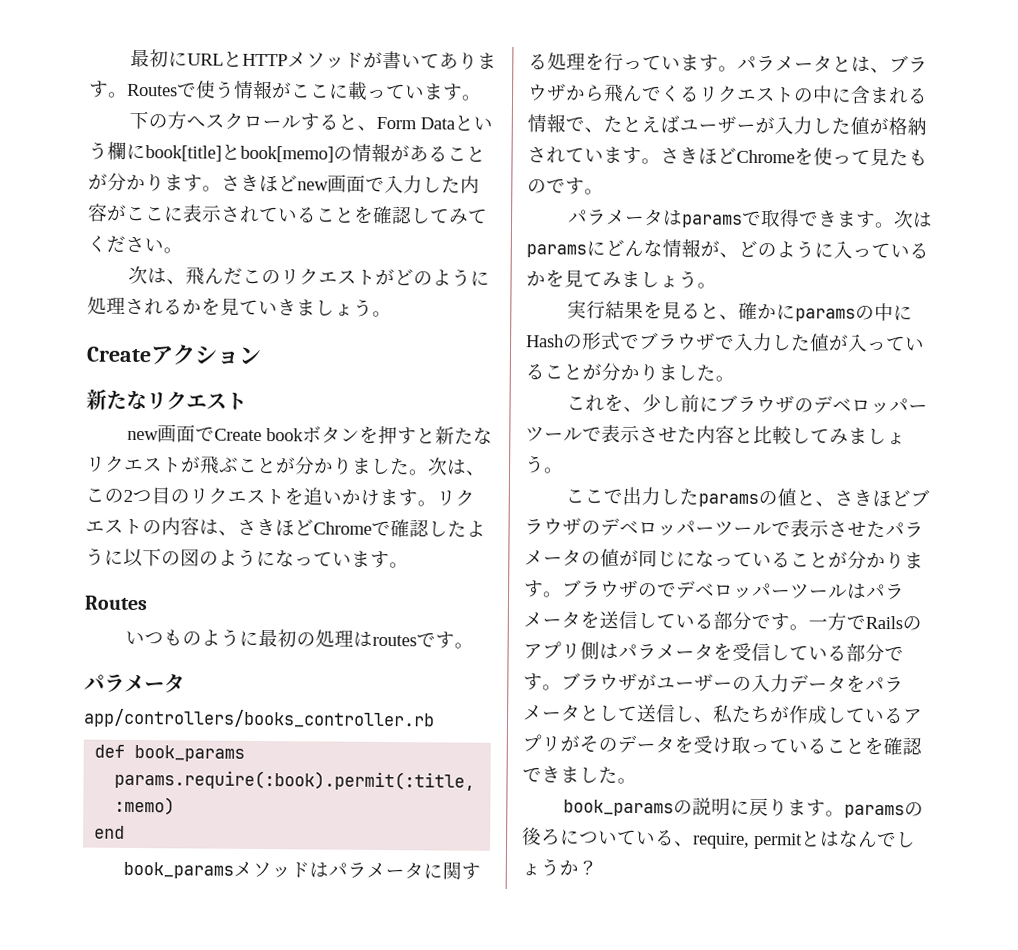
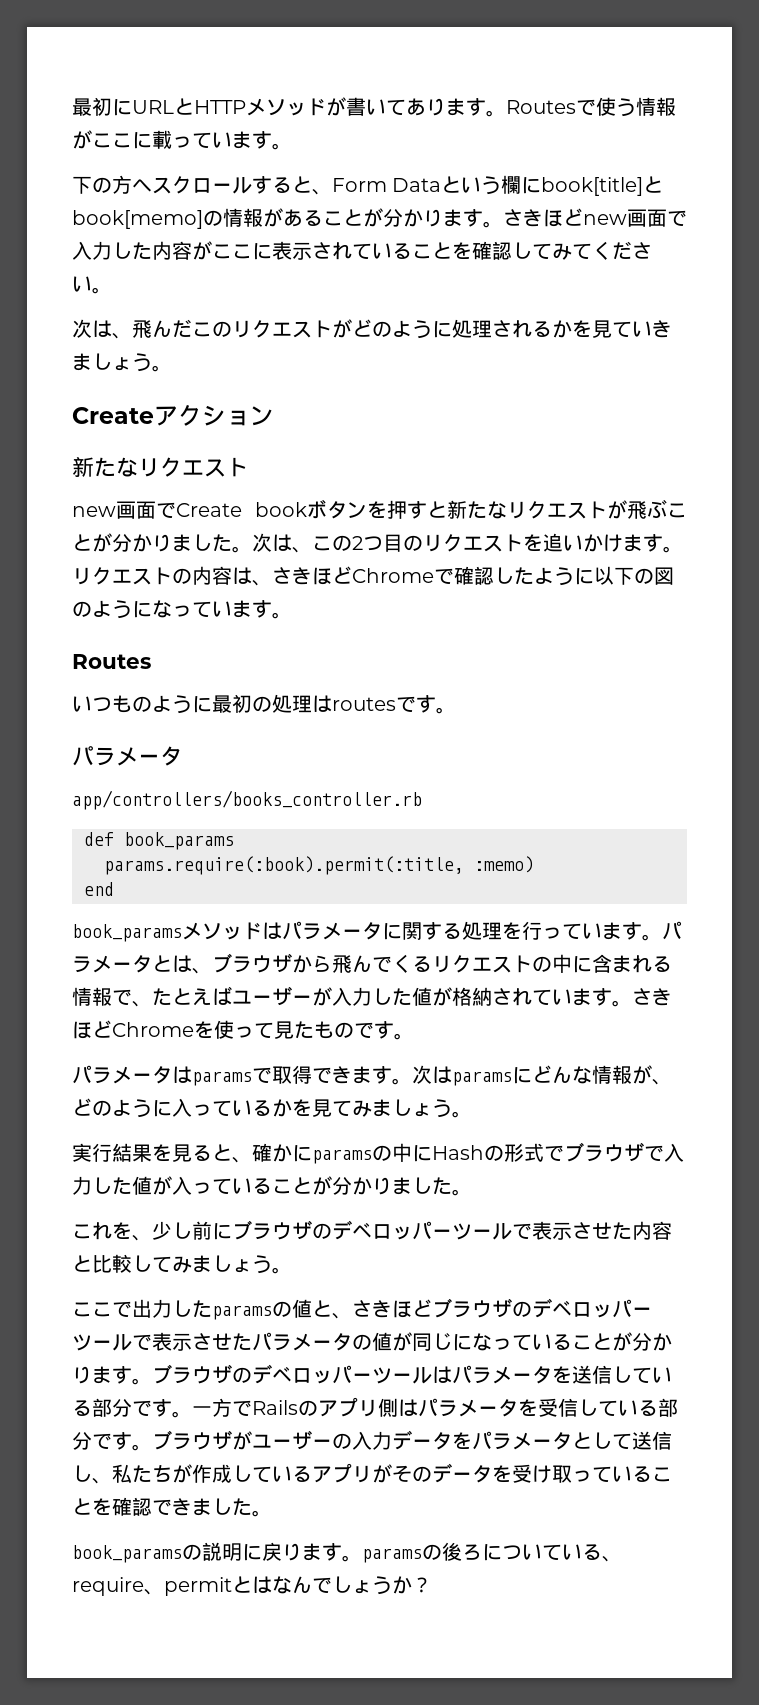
[657,582,677,598] で -> (252, 1375) none
[693,832,750,849] require, -> [72,1577,164,1596] require、

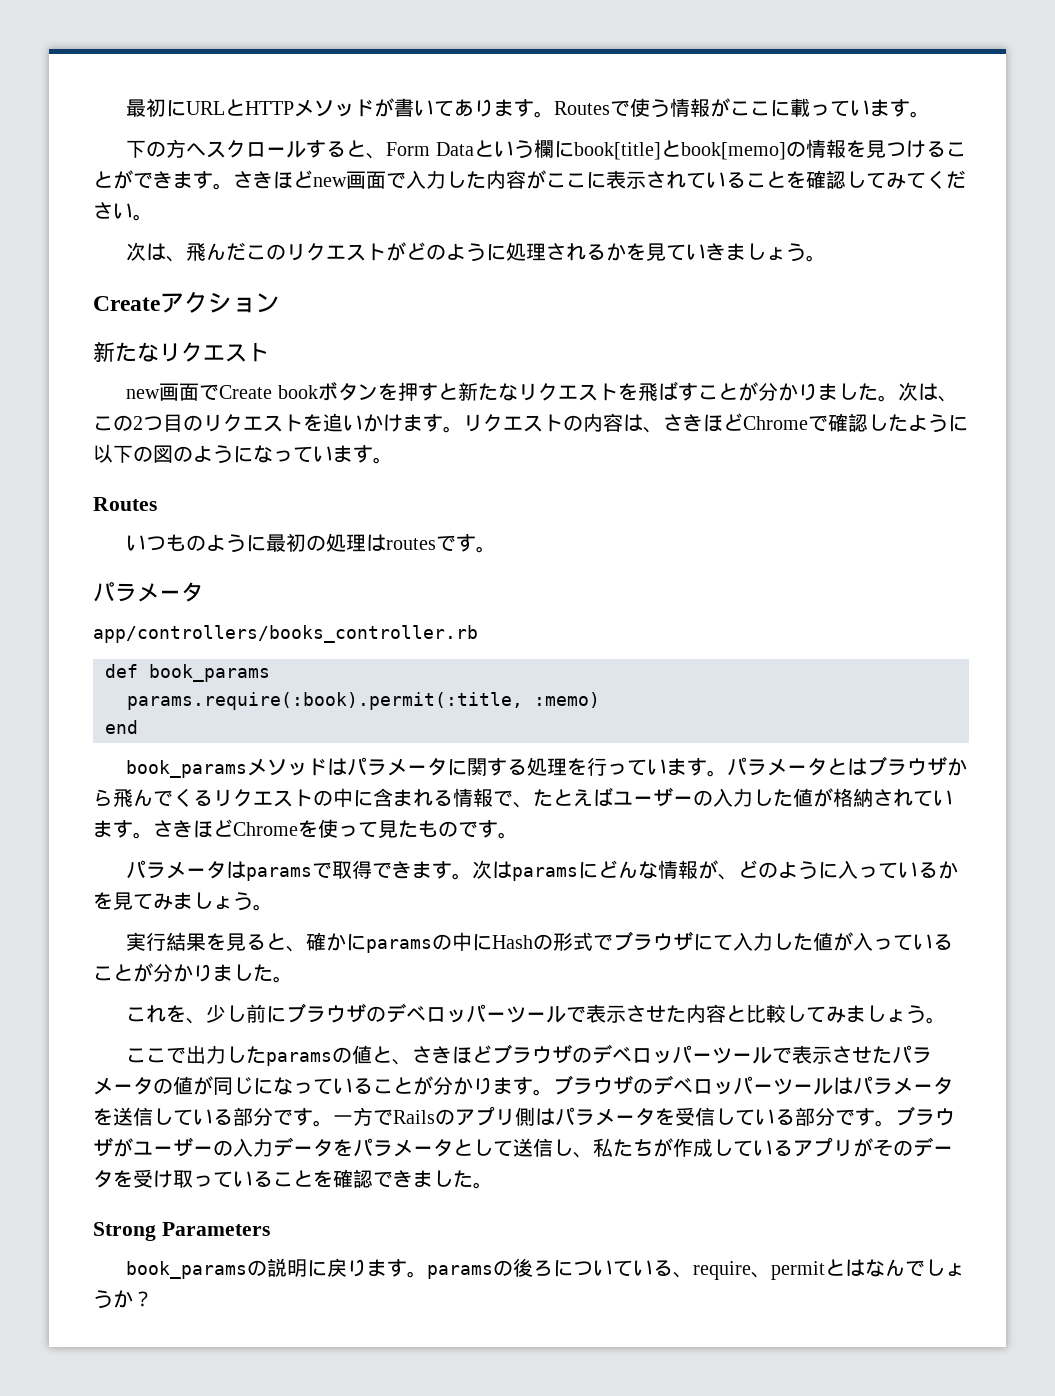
[263,208,443,227] があることが分かり -> [845,140,966,158] [93,170,173,189] を見つけることができ
[607,499,667,519] が飛ぶ -> [617,381,698,401] を飛ばす
[192,968,212,974] 、 -> (868, 767) none
[312,987,332,1006] が -> [693,790,713,806] の
[644,1145,664,1162] で -> [693,934,734,951] にて
(272, 1513) none -> [93,1222,270,1241] // Strong Parameters

